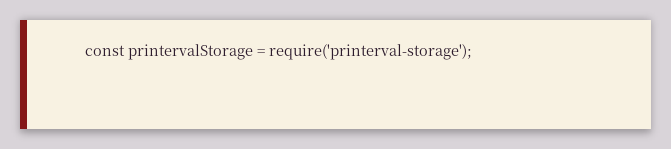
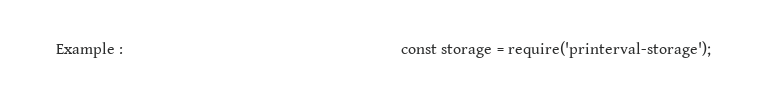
[85,44,253,60] const printervalStorage -> [56,42,124,58] [401,44,493,58] Example : // const storage

